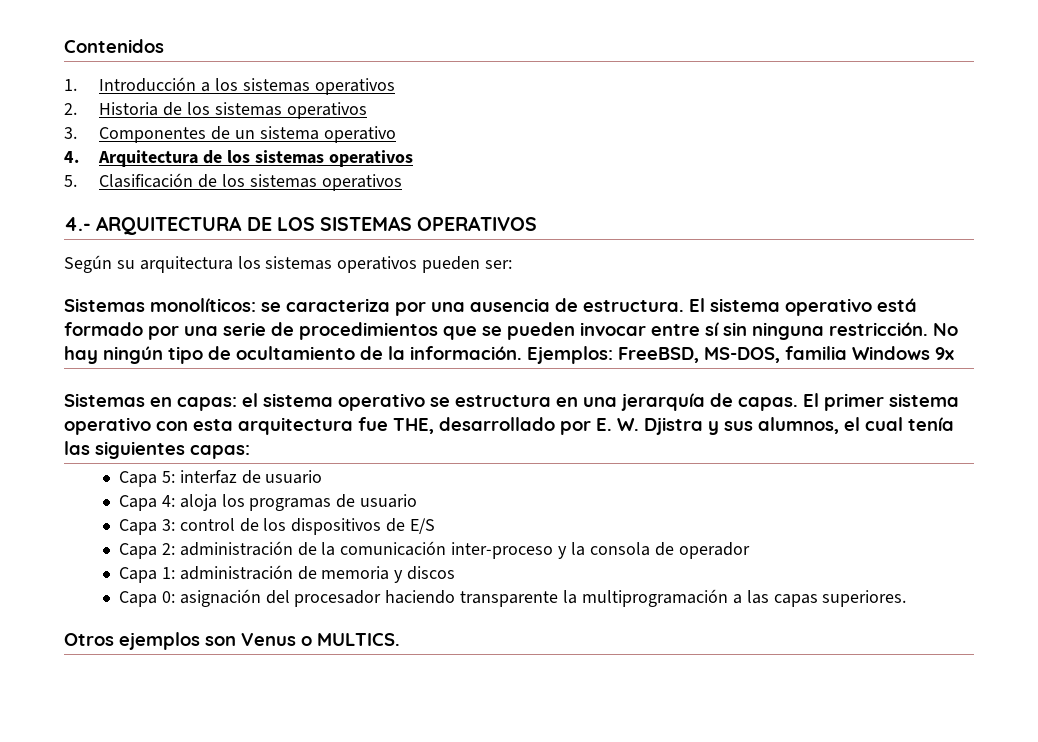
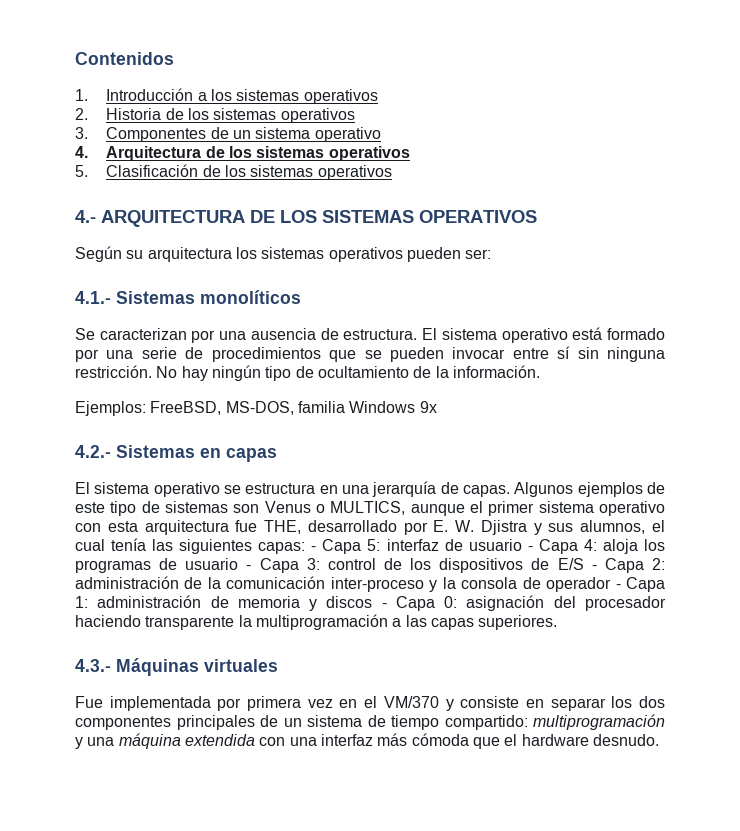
[64,298,390,312] Sistemas monolíticos: se caracteriza -> [75,290,301,304] [75,328,187,340] 4.1.- Sistemas monolíticos // Se caracterizan
(522, 353) none -> (540, 371) //
(954, 353) none -> [75,445,111,458] 4.2.-
[177,393,258,411] capas: el -> [226,448,277,462] [75,482,90,494] capas // El
[803,393,819,407] El -> [514,482,665,497] [75,501,483,516] Algunos ejemplos de este tipo de sistemas son Venus o MULTICS, aunque el
(250, 452) // -> [311,546,317,551] -
(323, 477) // -> [527,546,533,551] -
(418, 501) // -> [246,565,252,570] -
(436, 526) // -> [591,565,597,570] -
(750, 550) // -> [615,584,621,589] -
(456, 573) // -> [381,603,387,608] -
[64,632,400,650] Otros ejemplos son Venus o MULTICS. -> [75,658,278,676] [75,696,665,711] [75,714,665,730] [75,733,659,749] 4.3.- Máquinas virtuales // Fue implementada por primera vez en el VM/370 y consiste en separar los dos componentes principales de un sistema de tiempo compartido: multiprogramación y una máquina extendida con una interfaz más cómoda que el hardware desnudo.

